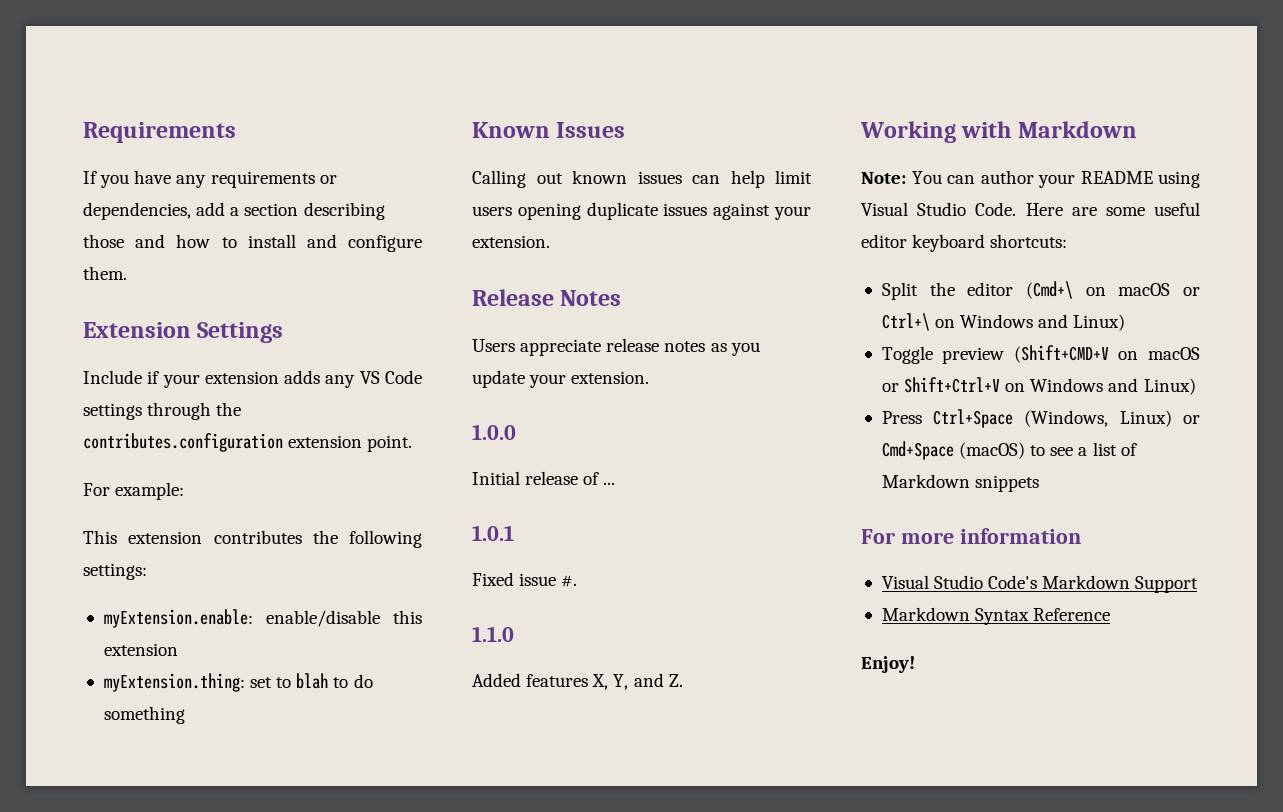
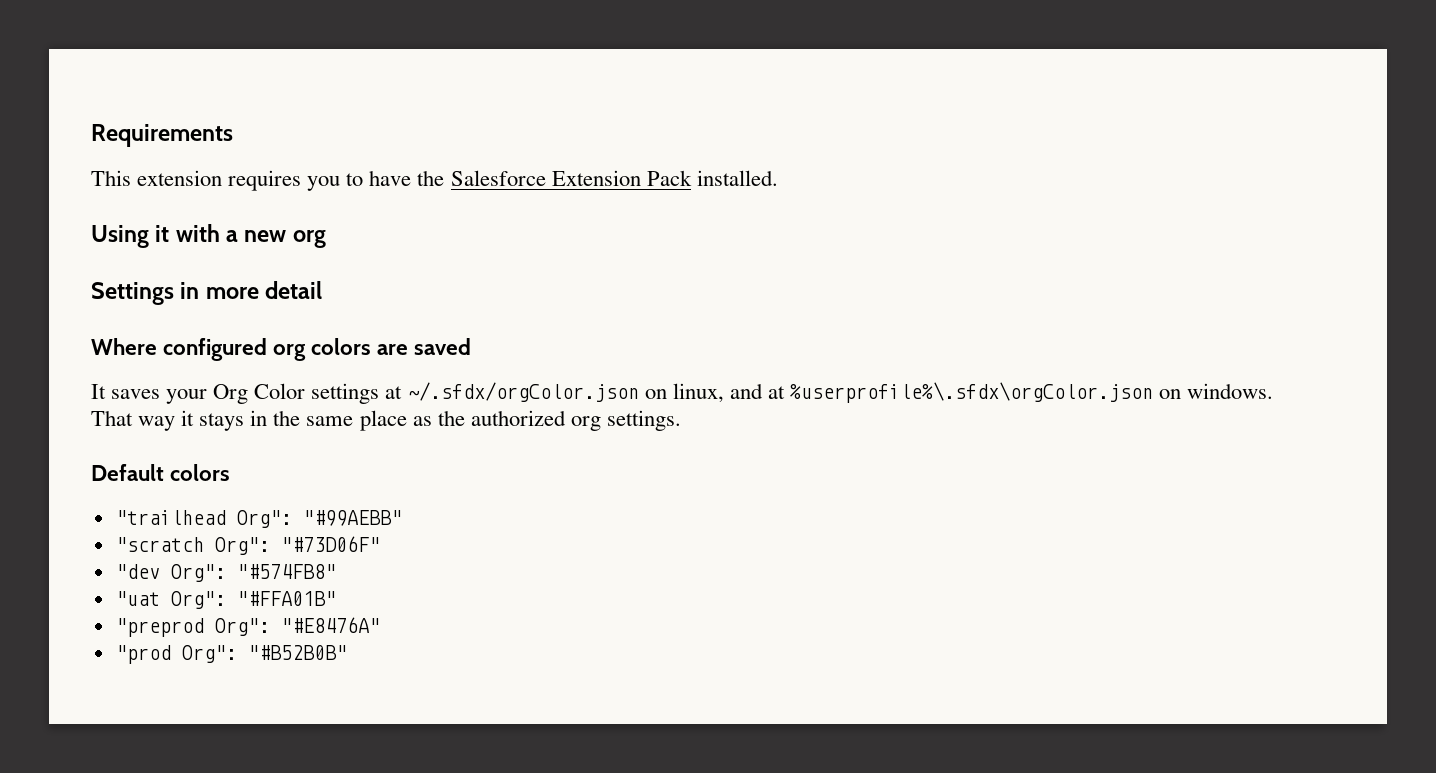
[83,170,337,188] [83,202,385,220] [83,234,422,252] [83,266,127,280] [83,322,284,343] [83,370,422,388] [83,402,242,420] [83,433,413,452] [83,482,185,500] [83,530,422,548] [83,563,147,580] [103,609,423,628] [103,643,178,656] [103,673,373,692] [103,706,185,724] [472,122,626,138] [472,170,812,188] [472,202,811,220] [472,235,550,248] [472,289,622,306] [472,338,760,356] [472,370,650,388] [472,424,516,440] [472,471,616,485] [472,525,514,541] [472,572,578,587] [472,626,514,642] [472,673,683,690] [860,121,1137,143] [861,170,1200,188] [861,202,1200,216] [861,234,1068,252] [881,281,1200,300] [881,313,1126,331] [881,345,1200,364] [881,377,1196,395] [881,409,1200,428] [881,441,1137,460] [881,474,1040,492] [861,528,1081,544] [881,575,1199,593] [881,607,1111,625] [861,656,915,673] If you have any requirements or dependencies, add a section describing those and how to install and configure them. // Extension Settings // Include if your extension adds any VS Code settings through the contributes.configuration extension point. // For example: // This extension contributes the following settings: // myExtension.enable: enable/disable this extension // myExtension.thing: set to blah to do something // Known Issues // Calling out known issues can help limit users opening duplicate issues against your extension. // Release Notes // Users appreciate release notes as you update your extension. // 1.0.0 // Initial release of ... // 1.0.1 // Fixed issue #. // 1.1.0 // Added features X, Y, and Z. // Working with Markdown // Note: You can author your README using Visual Studio Code. Here are some useful editor keyboard shortcuts: // Split the editor (Cmd+\ on macOS or Ctrl+\ on Windows and Linux) // Toggle preview (Shift+CMD+V on macOS or Shift+Ctrl+V on Windows and Linux) // Press Ctrl+Space (Windows, Linux) or Cmd+Space (macOS) to see a list of Markdown snippets // For more information // Visual Studio Code's Markdown Support // Markdown Syntax Reference // Enjoy! -> [91,170,778,191] [91,224,326,248] [91,281,323,305] [91,338,472,361] [91,382,1274,404] [91,410,681,431] [91,464,231,481] [115,510,402,528] [115,536,380,555] [115,564,336,582] [115,591,336,609] [115,617,380,637] [115,645,347,664] This extension requires you to have the Salesforce Extension Pack installed. // Using it with a new org // Settings in more detail // Where configured org colors are saved // It saves your Org Color settings at ~/.sfdx/orgColor.json on linux, and at %userprofile%\.sfdx\orgColor.json on windows. That way it stays in the same place as the authorized org settings. // Default colors // "trailhead Org": "#99AEBB" // "scratch Org": "#73D06F" // "dev Org": "#574FB8" // "uat Org": "#FFA01B" // "preprod Org": "#E8476A" // "prod Org": "#B52B0B"

